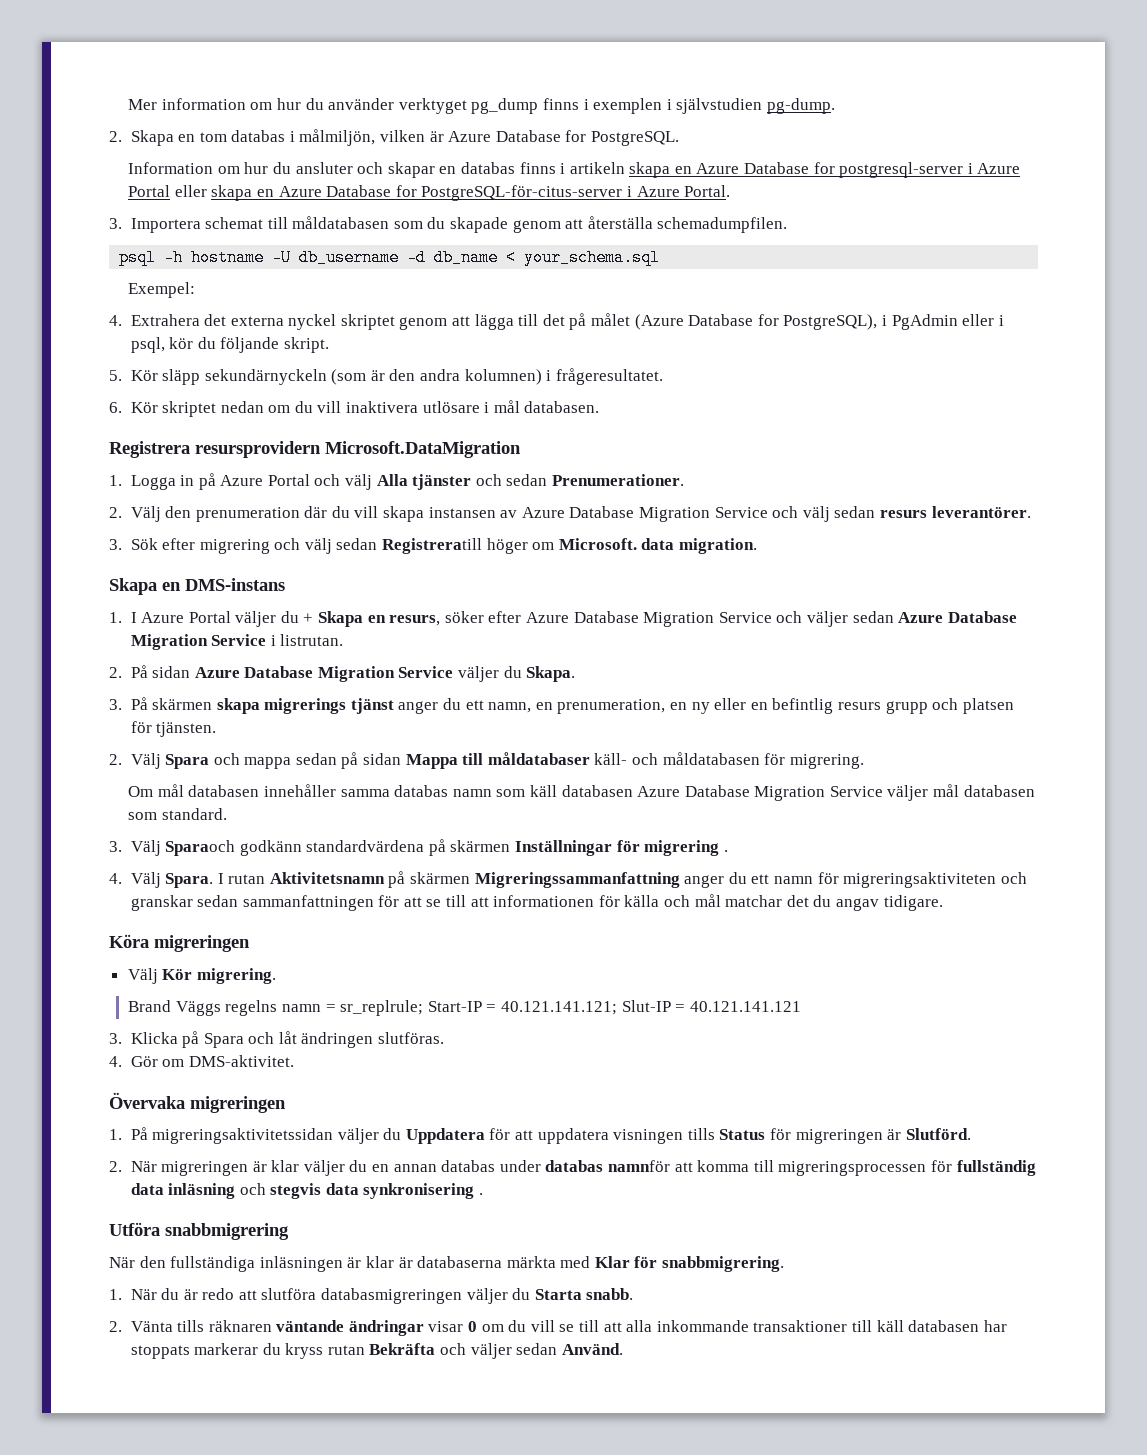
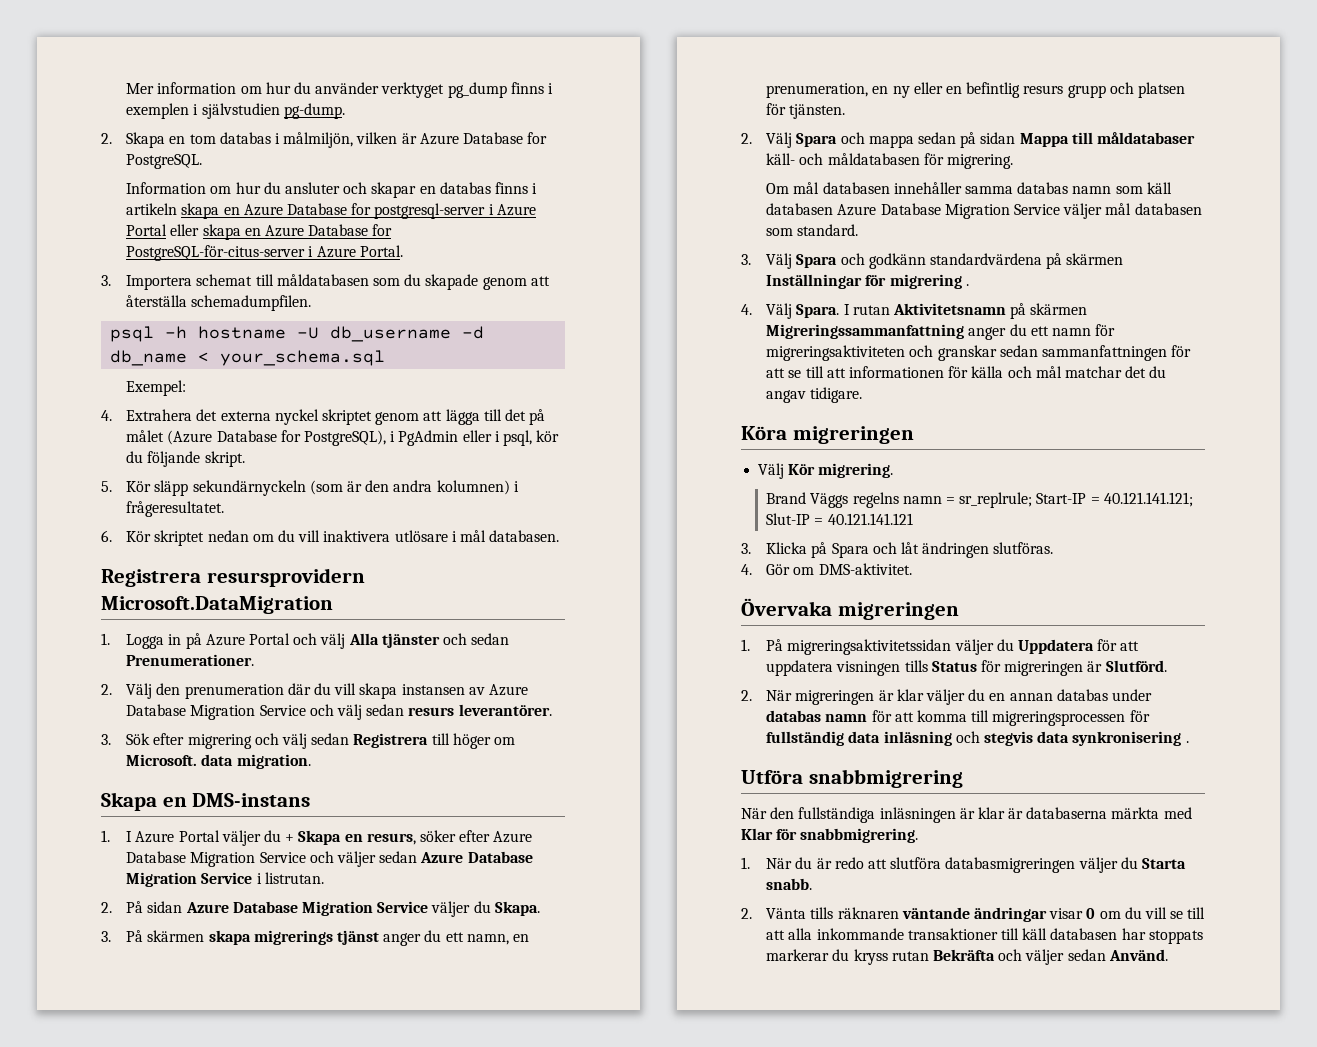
[382,538,483,554] Registreratill -> [353,733,450,748] Registrera till
[165,840,236,856] Sparaoch -> [796,253,865,268] Spara och
[607,1160,670,1172] namnför -> [825,710,892,722] namn för

